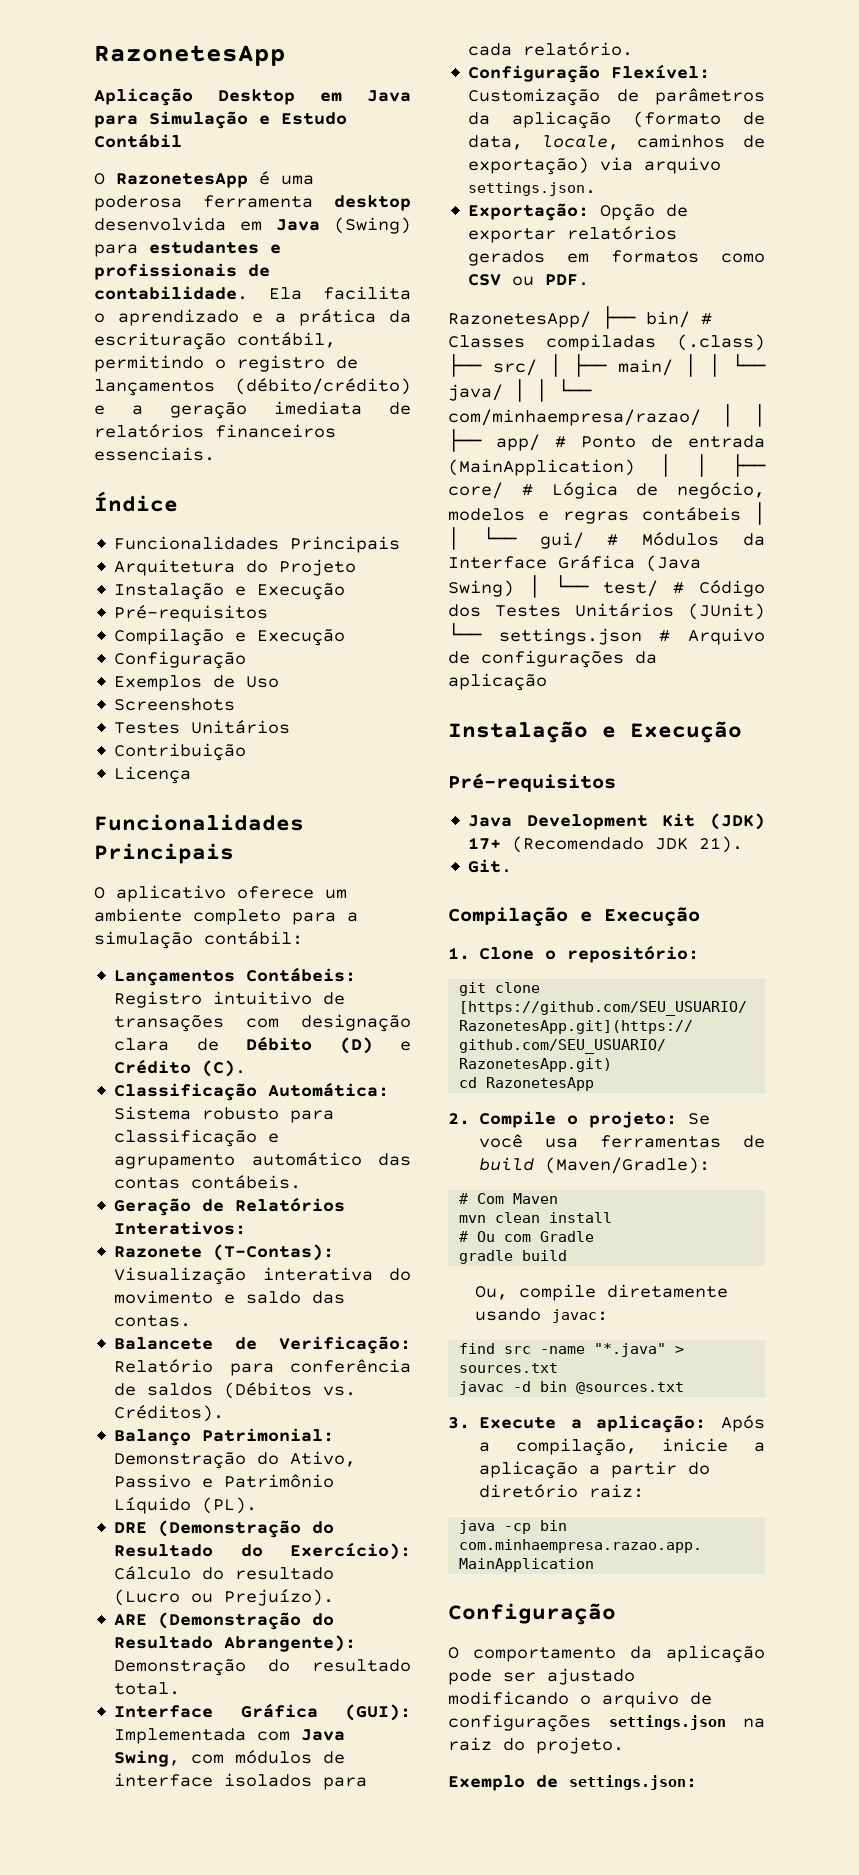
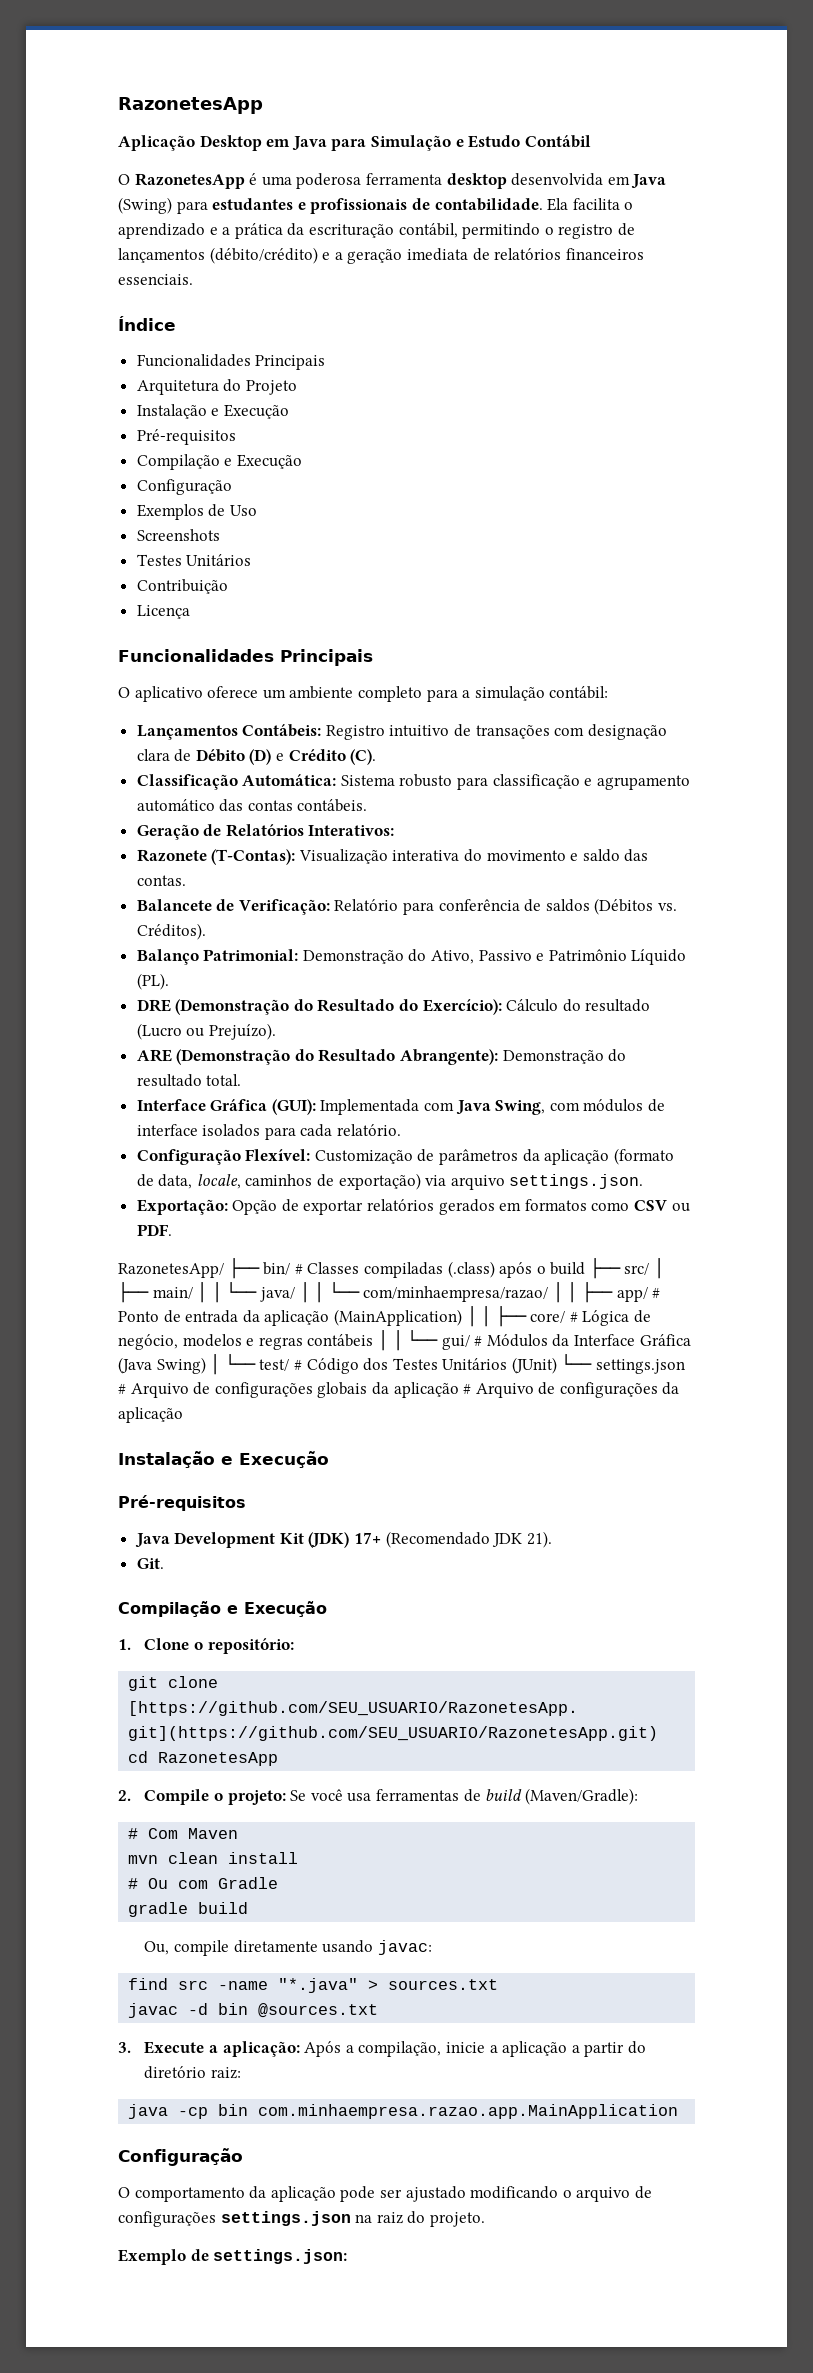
(765, 342) none -> [499,1262,586,1278] após o build
(765, 441) none -> [242,1310,330,1326] da aplicação
(624, 659) none -> [317,1382,658,1398] globais da aplicação # Arquivo de configurações

